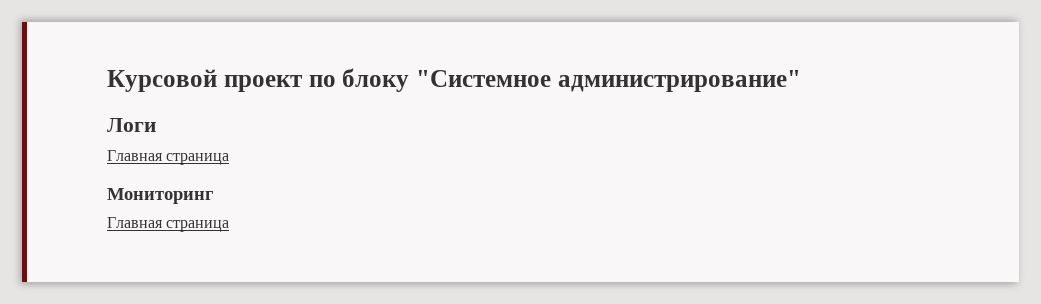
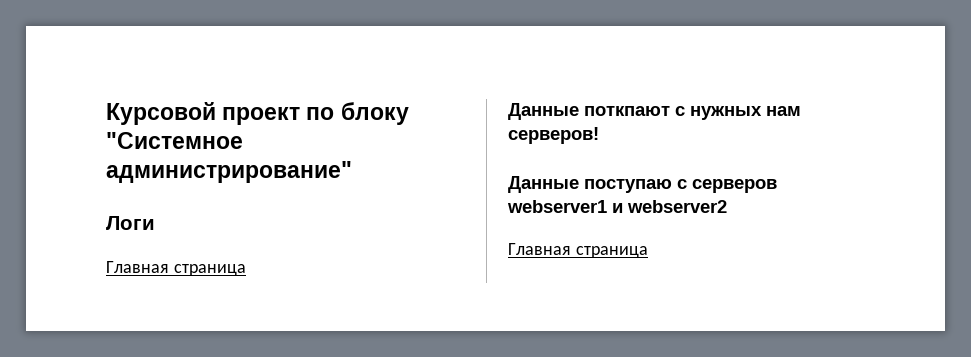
[107,188,213,204] Мониторинг -> [508,103,801,120] [508,127,599,144] [508,176,777,193] [507,200,727,213] Данные поткпают с нужных нам серверов! // Данные поступаю с серверов webserver1 и webserver2

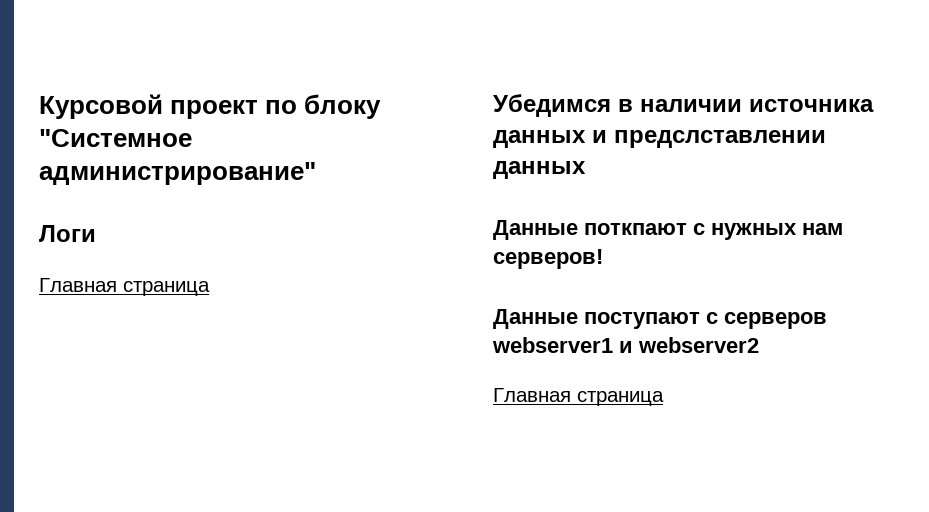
(246, 270) none -> [493,94,874,117] [493,130,826,148] [493,161,586,179] // Убедимся в наличии источника данных и предслставлении данных
[584,179,672,193] поступаю -> [584,312,700,329] поступают

